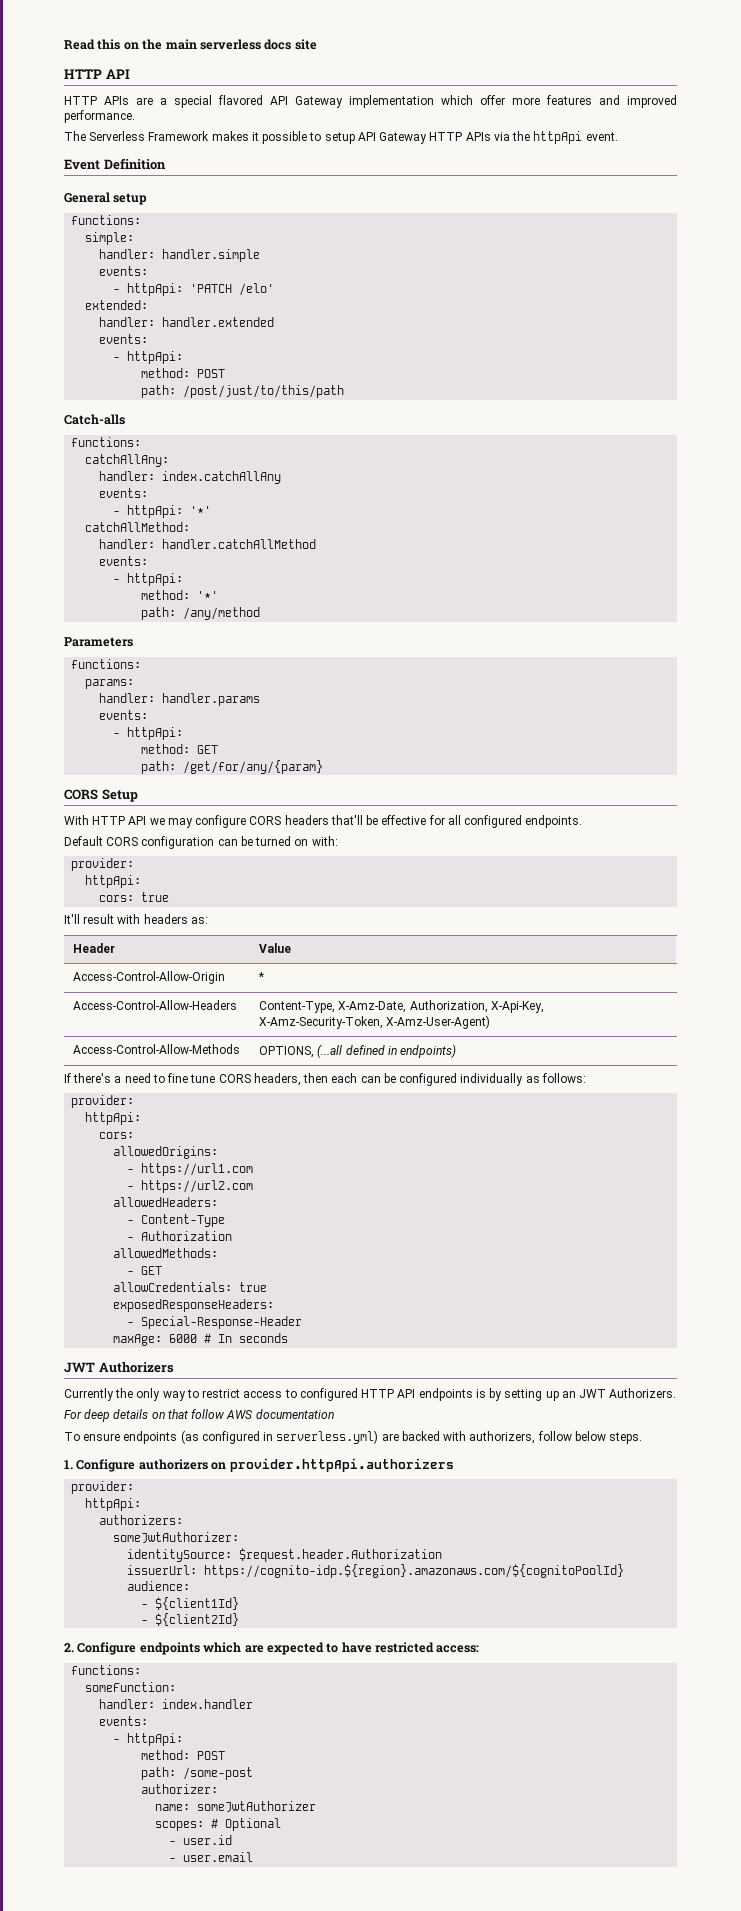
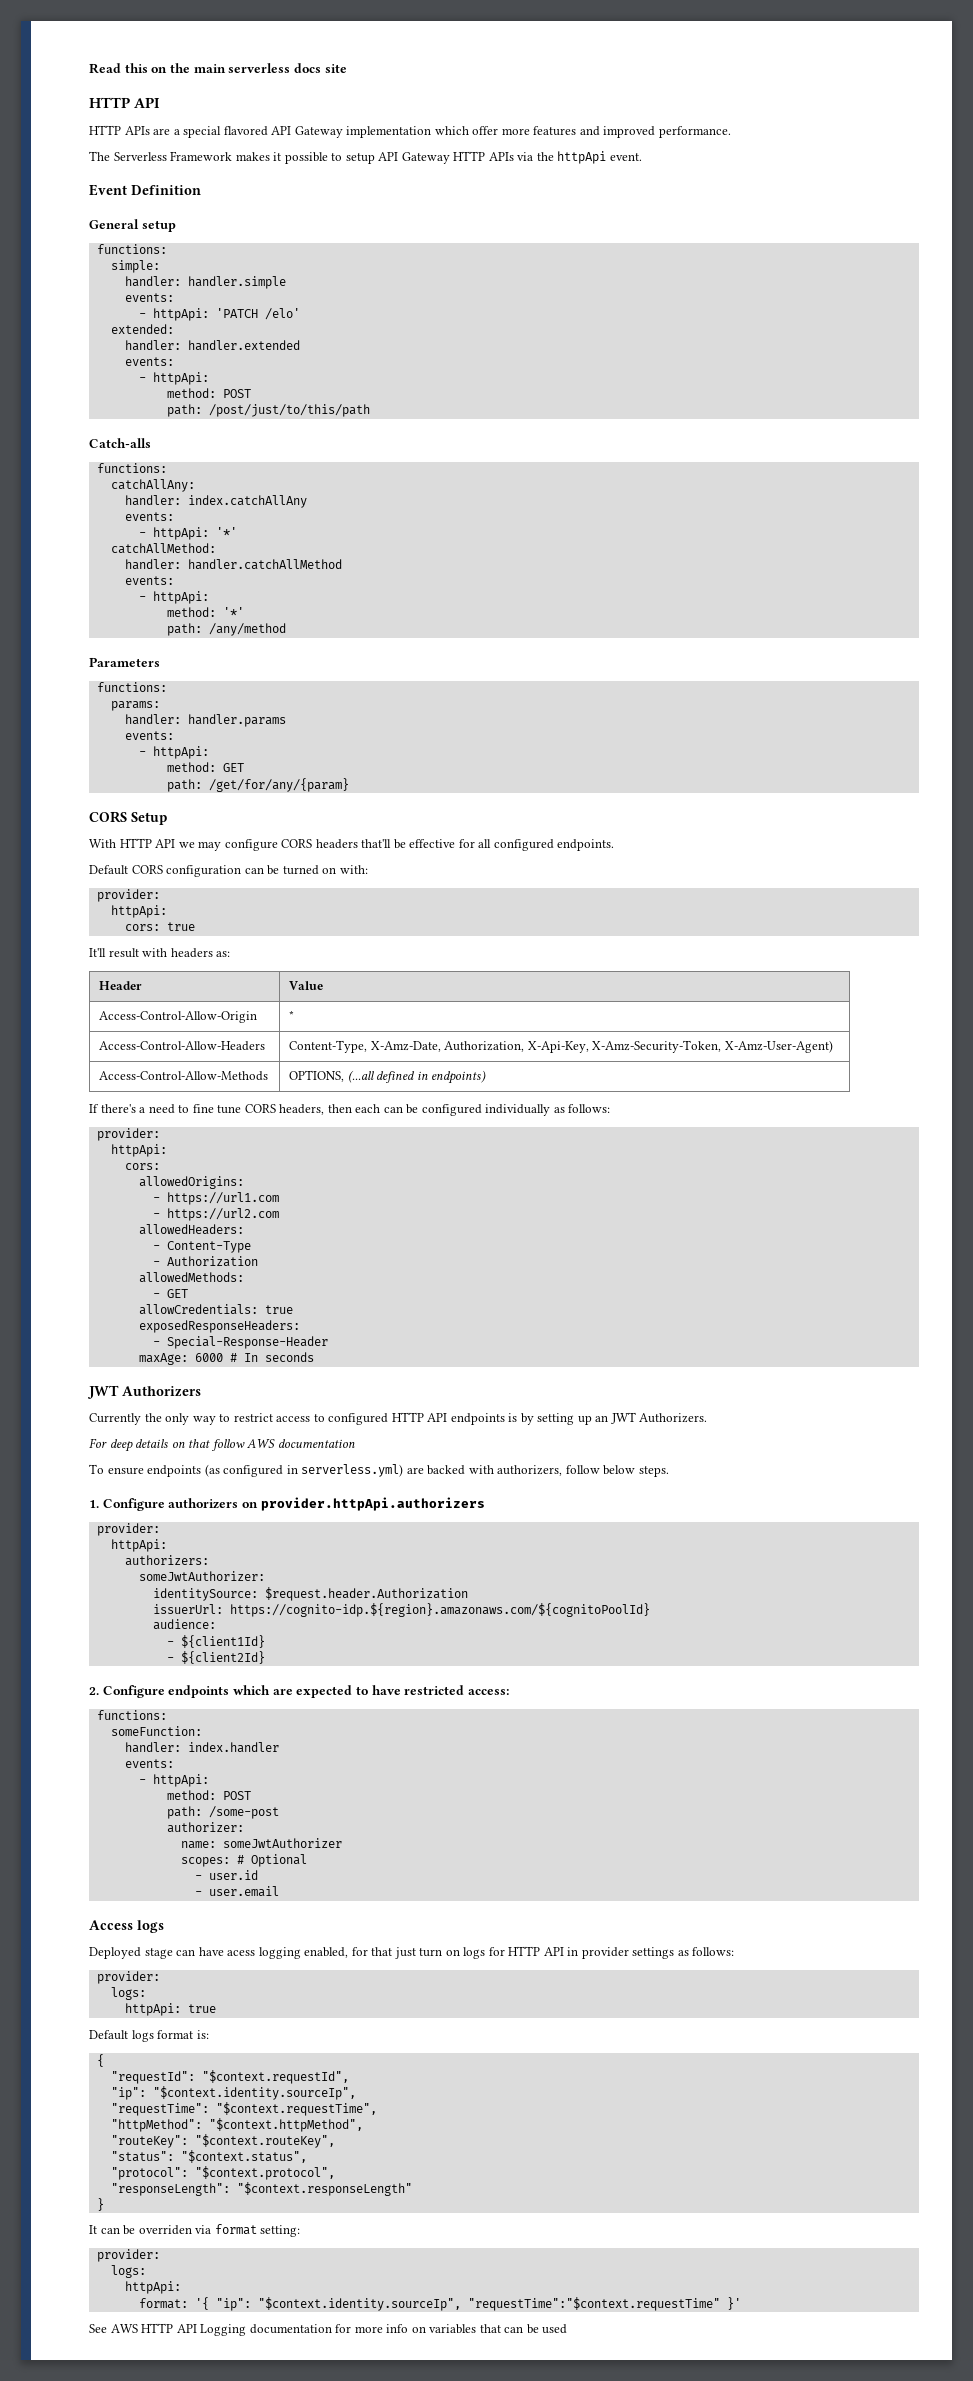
(254, 1857) none -> [89,1920,164,1933] [89,1946,735,1959] [96,1971,160,1984] [110,1987,146,2000] [124,2003,216,2016] [89,2030,209,2042] [96,2054,104,2067] [110,2070,349,2084] [110,2086,356,2100] [110,2102,377,2116] [110,2118,363,2132] [110,2134,335,2148] [110,2150,307,2163] [110,2166,335,2180] [110,2182,412,2196] [96,2198,104,2211] [89,2224,301,2237] [96,2249,160,2262] [110,2265,146,2278] [124,2281,181,2294] [138,2297,741,2311] [89,2323,568,2336] // Access logs // Deployed stage can have acess logging enabled, for that just turn on logs for HTTP API in provider settings as follows: // provider: // logs: // httpApi: true // Default logs format is: // { // "requestId": "$context.requestId", // "ip": "$context.identity.sourceIp", // "requestTime": "$context.requestTime", // "httpMethod": "$context.httpMethod", // "routeKey": "$context.routeKey", // "status": "$context.status", // "protocol": "$context.protocol", // "responseLength": "$context.responseLength" // } // It can be overriden via format setting: // provider: // logs: // httpApi: // format: '{ "ip": "$context.identity.sourceIp", "requestTime":"$context.requestTime" }' // See AWS HTTP API Logging documentation for more info on variables that can be used

